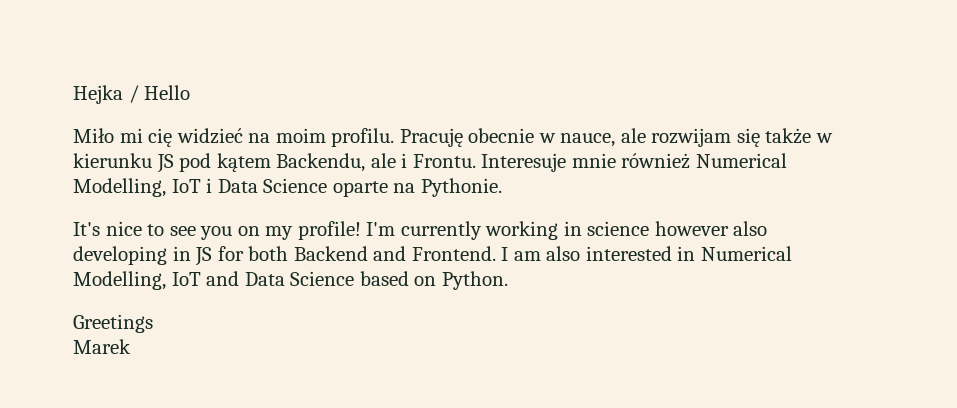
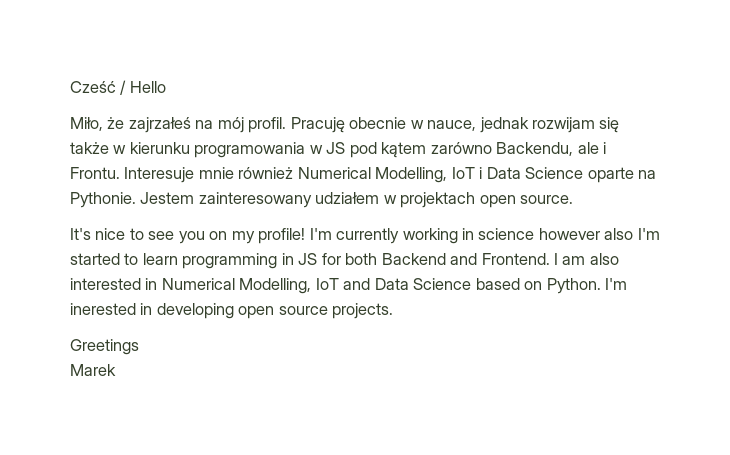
[73,85,123,104] Hejka -> [70,81,116,93] Cześć
[73,128,395,147] Miło mi cię widzieć na moim profilu. -> [70,117,287,133] Miło, że zajrzałeś na mój profil.
[620,128,646,143] ale -> [479,117,529,133] jednak
(152, 160) none -> [194,142,323,158] programowania w
(271, 162) none -> [430,142,492,154] zarówno
(502, 187) none -> [140,192,574,208] Jestem zainteresowany udziałem w projektach open source.
[73,246,167,265] developing -> [637,228,660,240] [70,253,278,269] I'm started to learn programming
(508, 280) none -> [605,278,628,290] [70,303,394,319] I'm inerested in developing open source projects.

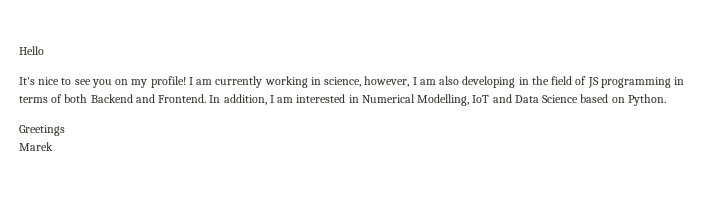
[70,80,127,95] Cześć / -> (19, 50) none
[70,117,620,133] [70,142,607,158] [70,167,657,183] [70,192,574,208] // Miło, że zajrzałeś na mój profil. Pracuję obecnie w nauce, jednak rozwijam się także w kierunku programowania w JS pod kątem zarówno Backendu, ale i Frontu. Interesuje mnie również Numerical Modelling, IoT i Data Science oparte na Pythonie. Jestem zainteresowany udziałem w projektach open source. -> (44, 50) none
[309,228,332,240] I'm -> [188,77,213,85] I am
[478,228,660,240] [70,253,341,269] science however also I'm started to learn programming in JS for -> [324,76,685,88] [19,94,63,103] science, however, I am also developing in the field of JS programming in terms of
[554,253,619,265] I am also -> [209,94,294,105] In addition, I am
[605,278,628,290] [70,303,394,319] I'm inerested in developing open source projects. -> (666, 100) none

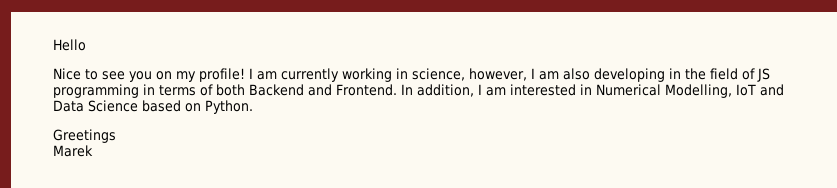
[19,77,60,85] It's nice -> [53,68,81,80] Nice

